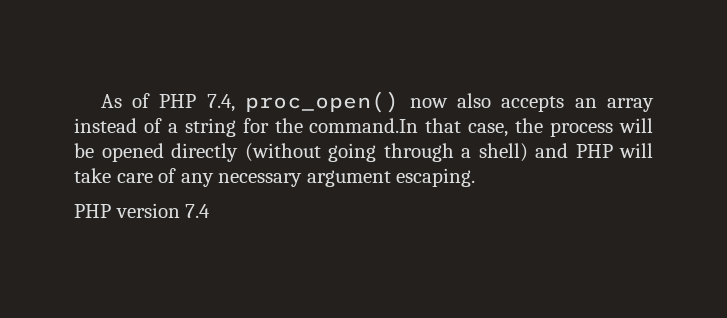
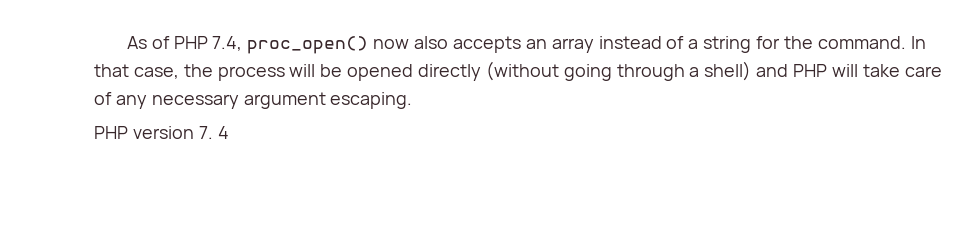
[309,118,419,133] command.In -> [817,36,926,49] command. In
[185,204,211,218] 7.4 -> [198,126,229,139] 7. 4

